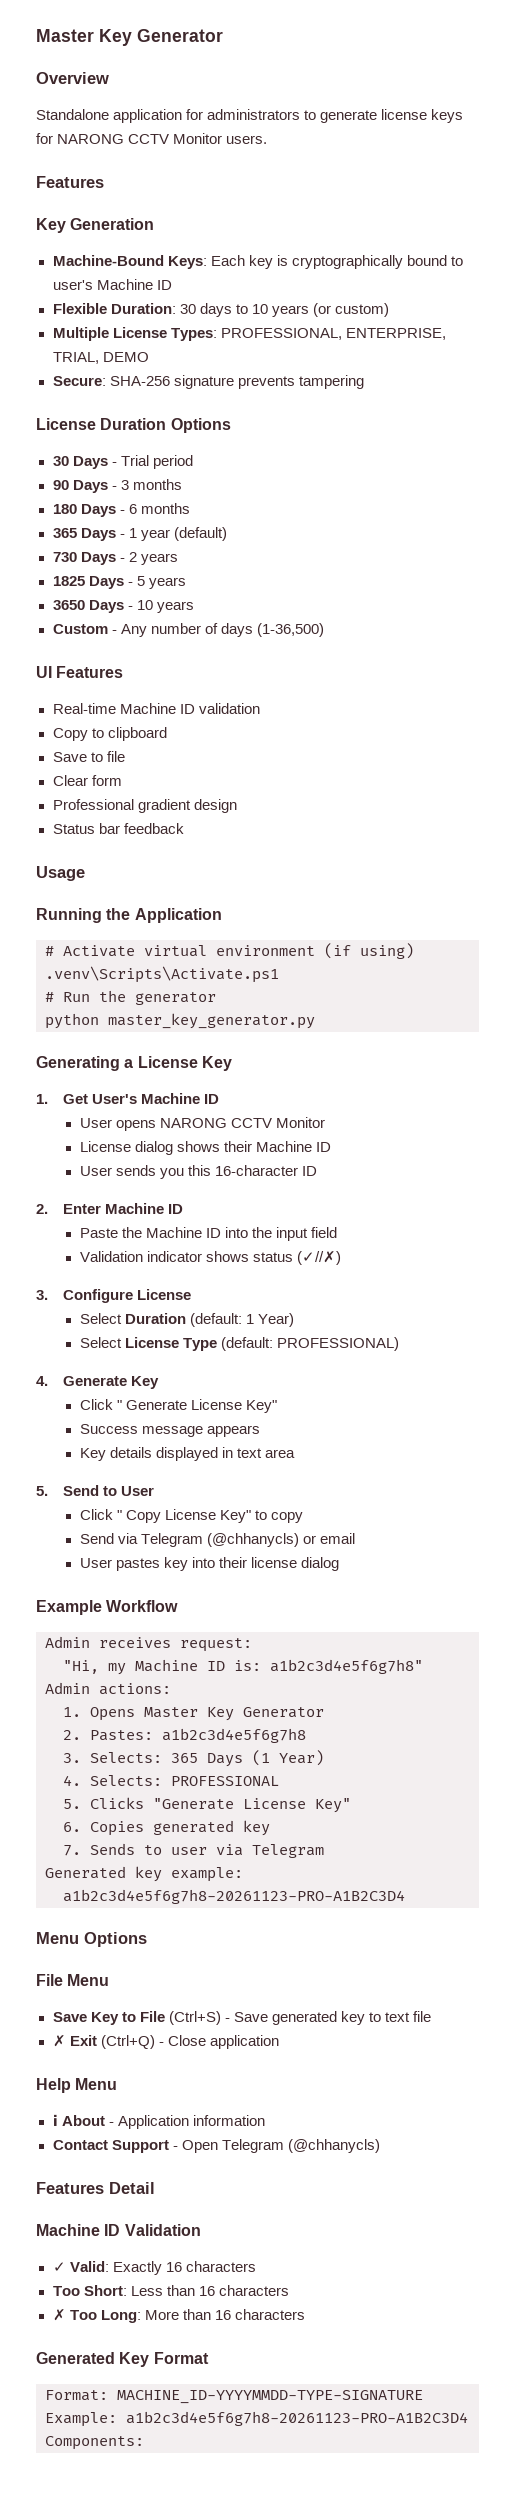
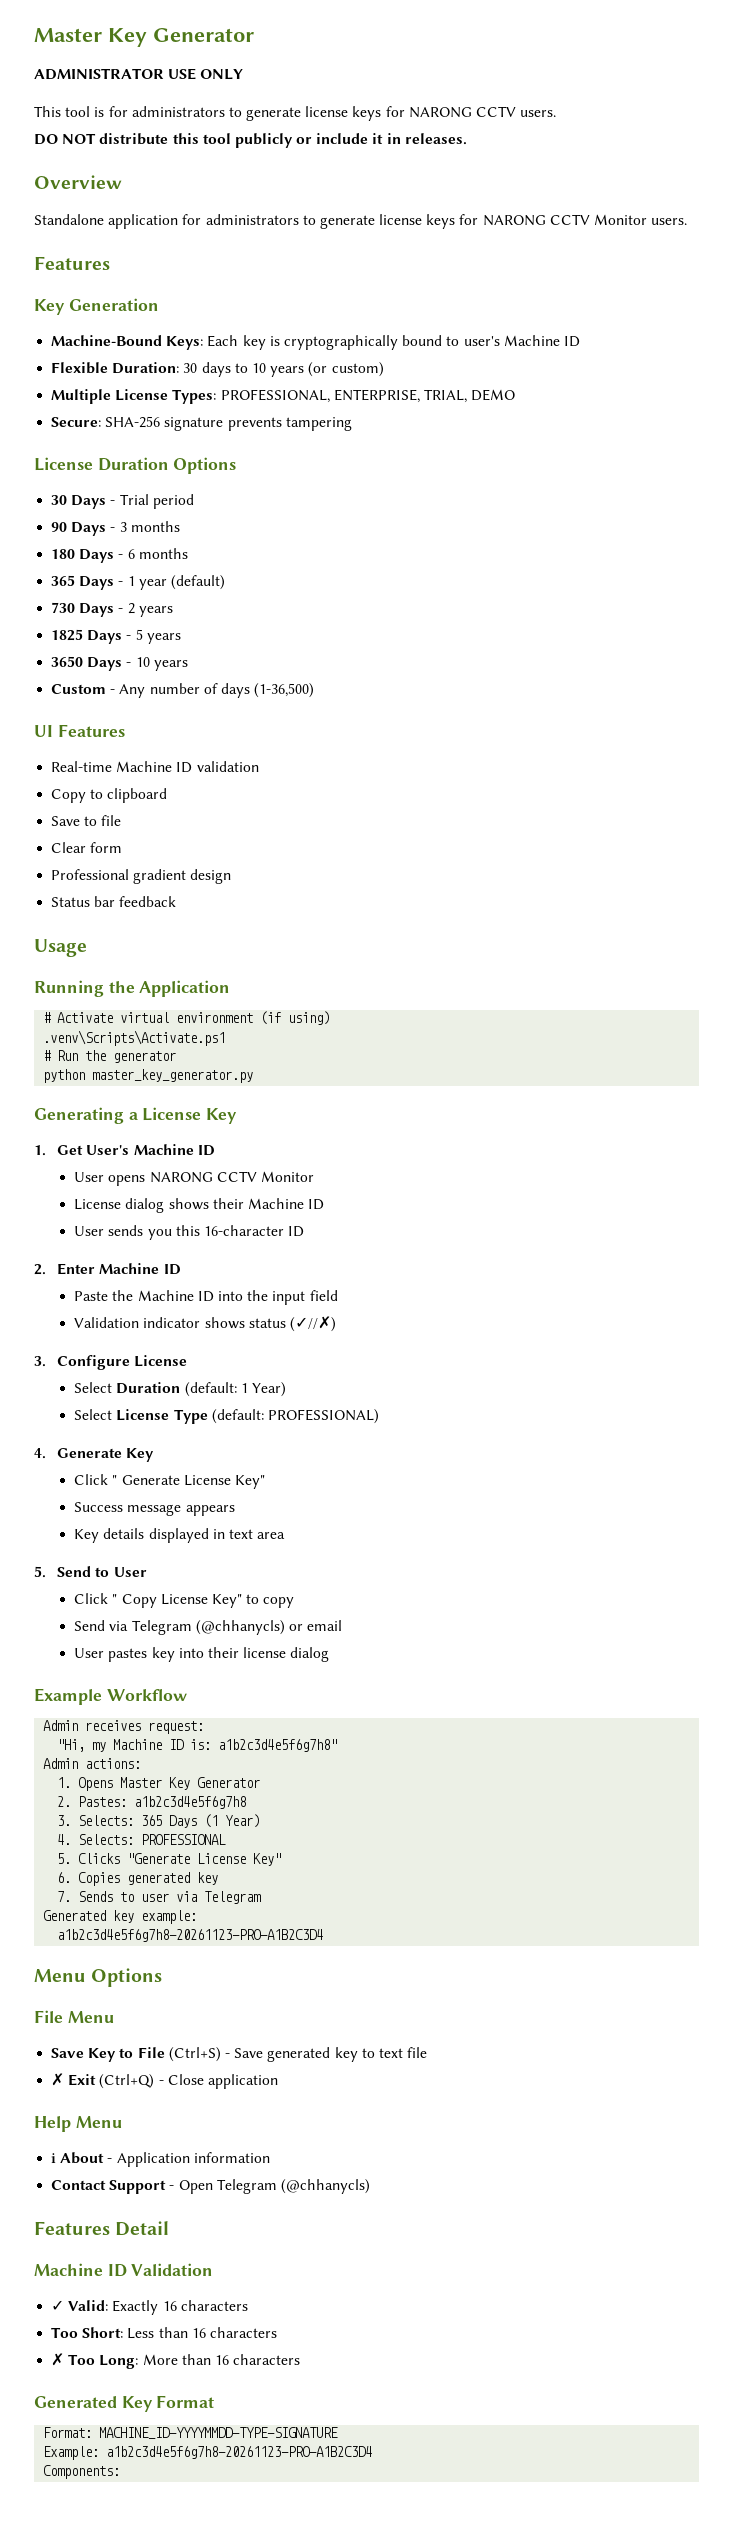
[36,29,223,46] Master Key Generator -> [34,28,254,47] [34,68,244,80] [34,106,557,121] [34,133,467,148] Master Key Generator // ADMINISTRATOR USE ONLY // This tool is for administrators to generate license keys for NARONG CCTV users. // DO NOT distribute this tool publicly or include it in releases.

